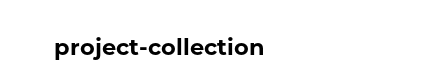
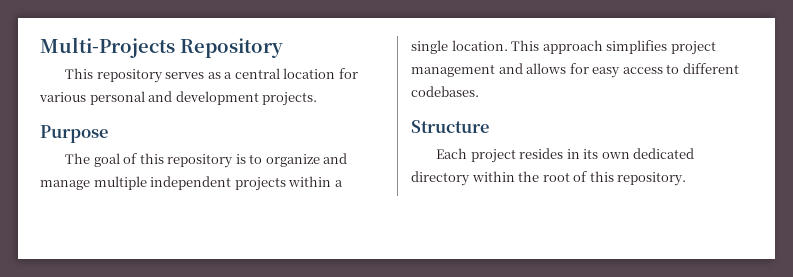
[54,37,265,60] project-collection -> [40,37,283,58] [65,68,358,83] [39,91,318,106] [40,125,108,143] [65,153,348,168] [40,176,343,191] [411,40,716,55] [411,63,739,78] [411,86,479,97] [411,120,489,133] [436,148,695,163] [411,171,687,186] Multi-Projects Repository // This repository serves as a central location for various personal and development projects. // Purpose // The goal of this repository is to organize and manage multiple independent projects within a single location. This approach simplifies project management and allows for easy access to different codebases. // Structure // Each project resides in its own dedicated directory within the root of this repository.

